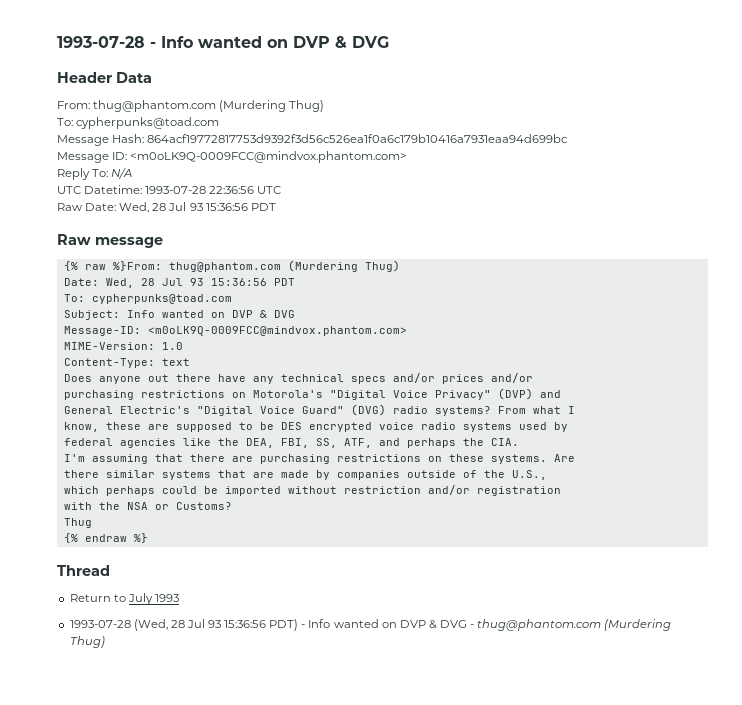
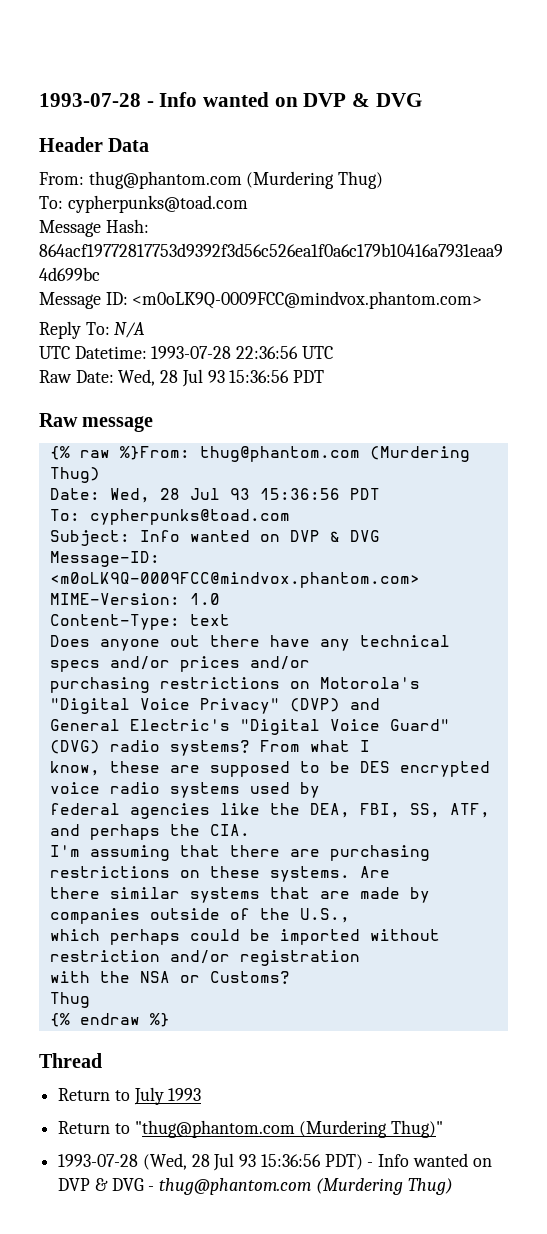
(179, 598) none -> [58,1120,444,1138] // Return to "thug@phantom.com (Murdering Thug)"

